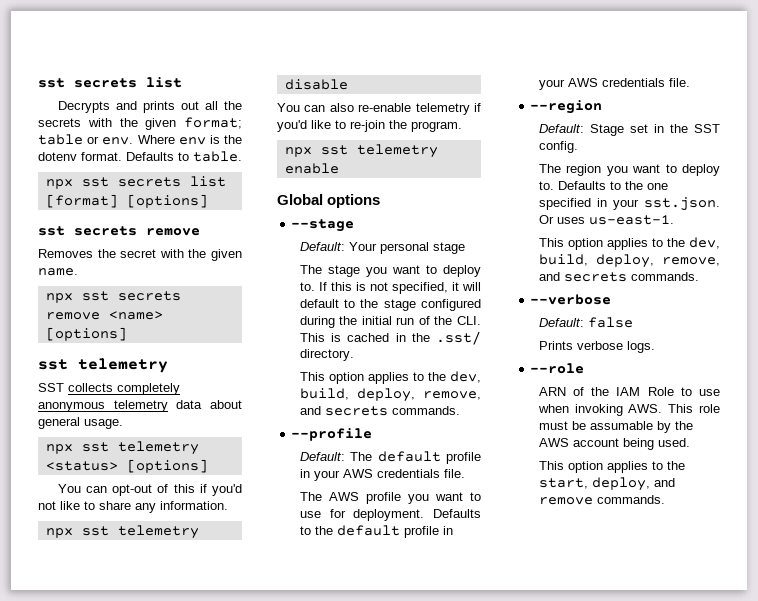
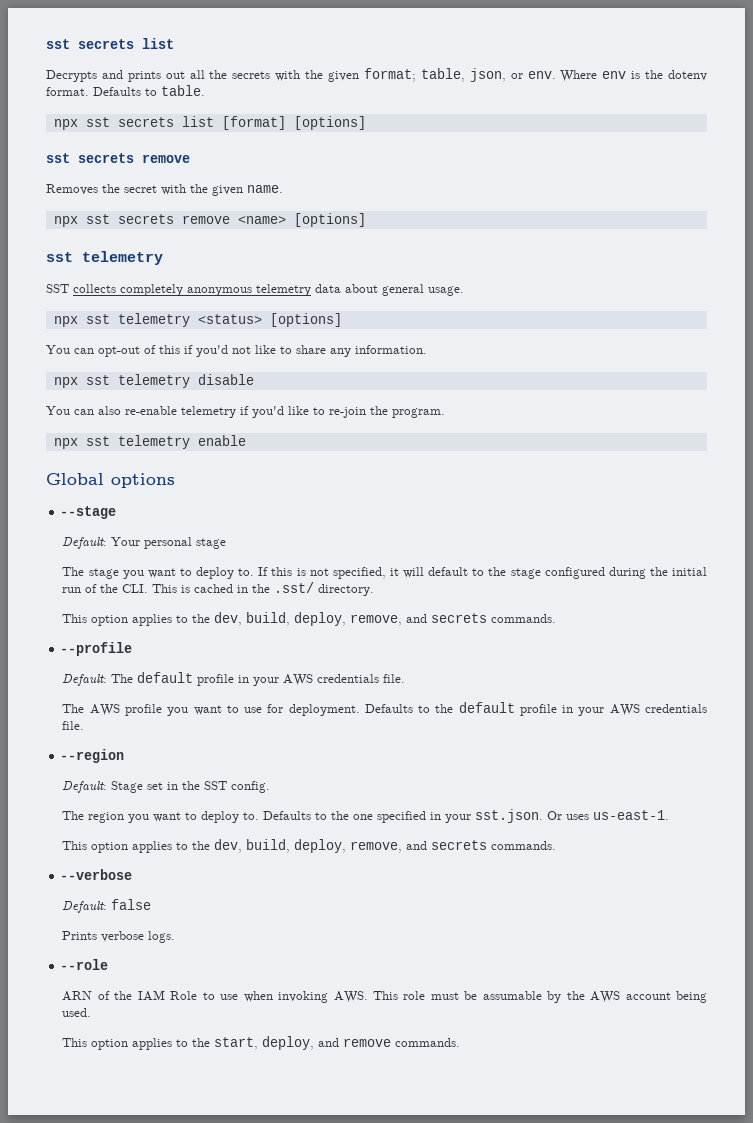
[38,134,83,145] table -> [420,68,506,82] table, json,

